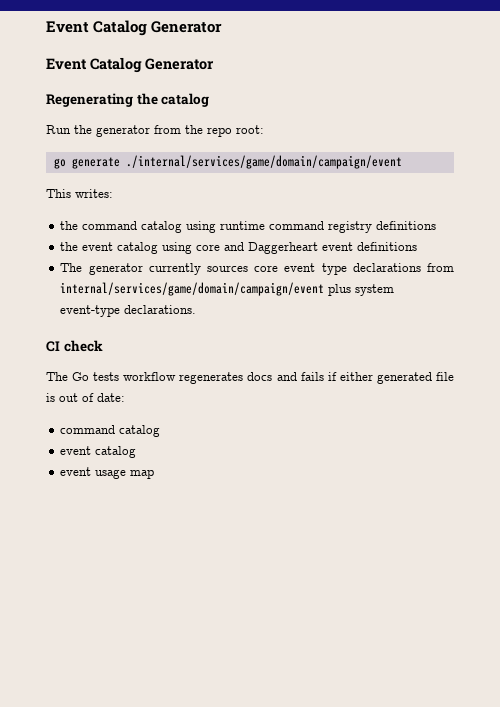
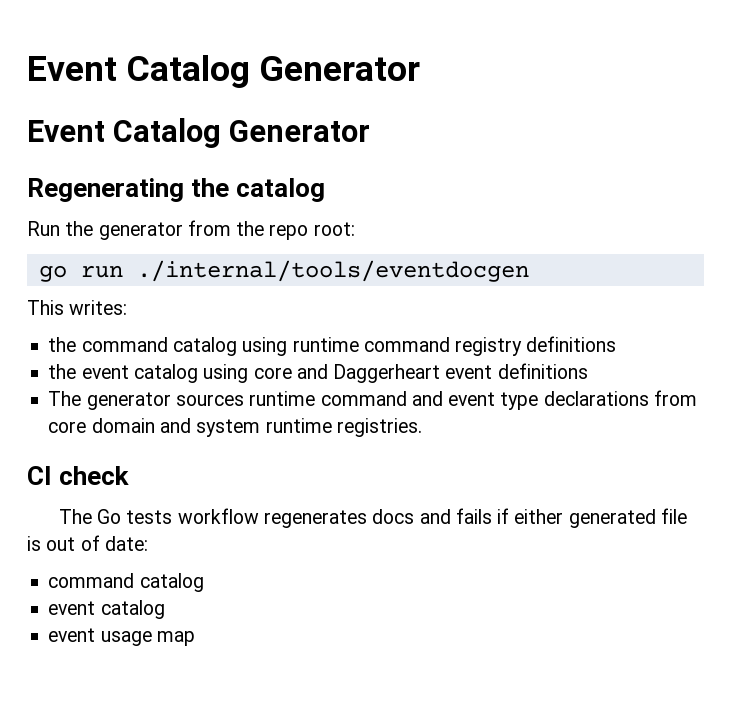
[71,155,402,169] generate ./internal/services/game/domain/campaign/event -> [80,260,529,282] run ./internal/tools/eventdocgen
[148,263,454,275] [60,282,395,296] [60,305,197,317] currently sources core event type declarations from internal/services/game/domain/campaign/event plus system event-type declarations. -> [175,390,697,410] [48,418,422,437] sources runtime command and event type declarations from core domain and system runtime registries.

